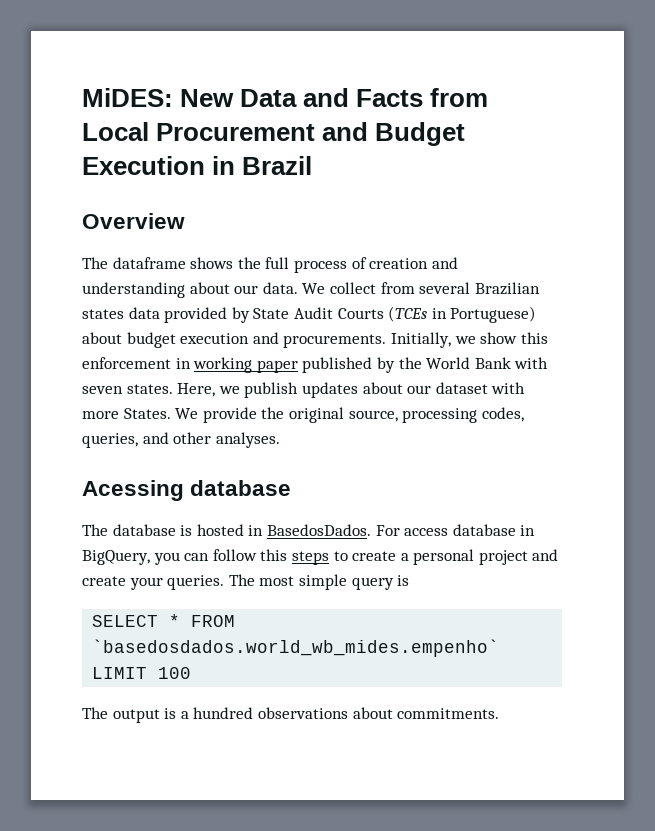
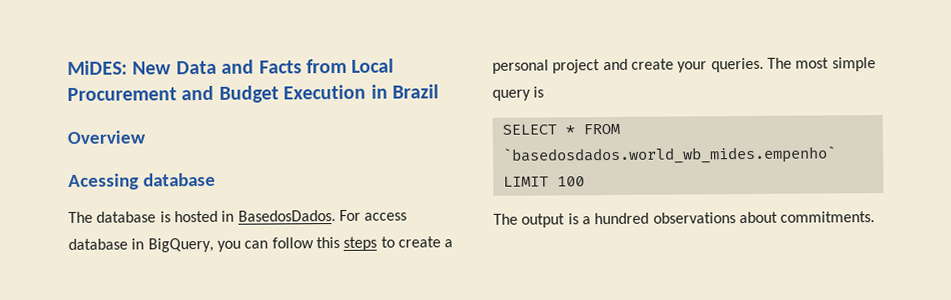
[82,257,458,273] [82,282,540,298] [82,306,537,323] [82,332,548,348] [82,357,549,373] [82,382,526,398] [82,407,524,423] [82,432,280,448] // The dataframe shows the full process of creation and understanding about our data. We collect from several Brazilian states data provided by State Audit Courts (TCEs in Portuguese) about budget execution and procurements. Initially, we show this enforcement in working paper published by the World Bank with seven states. Here, we publish updates about our dataset with more States. We provide the original source, processing codes, queries, and other analyses. -> (146, 137) none

